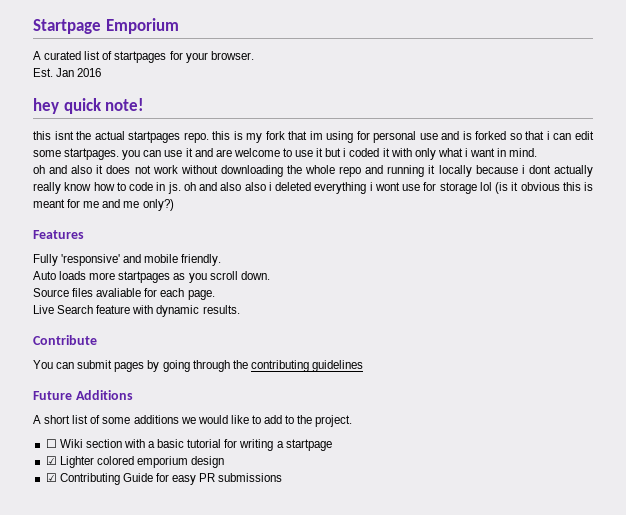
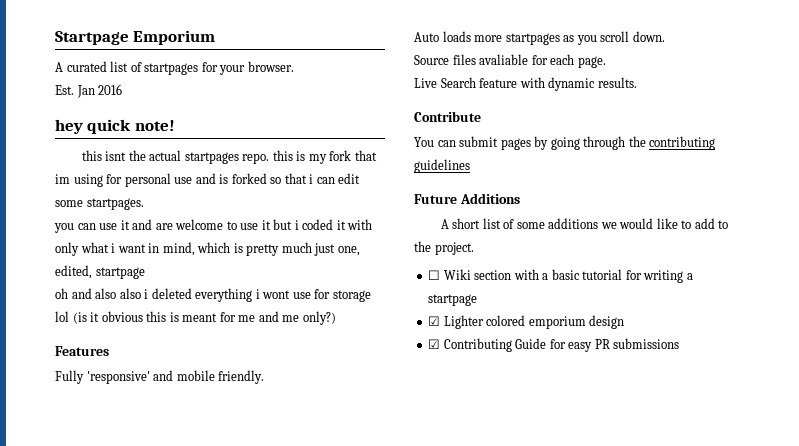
(120, 154) none -> (144, 204) //
[509,148,538,157] [33,165,593,177] [33,182,181,194] mind. // oh and also it does not work without downloading the whole repo and running it locally because i dont actually really know how to code in js. -> [162,242,360,256] [55,265,145,279] mind, which is pretty much just one, edited, startpage //

